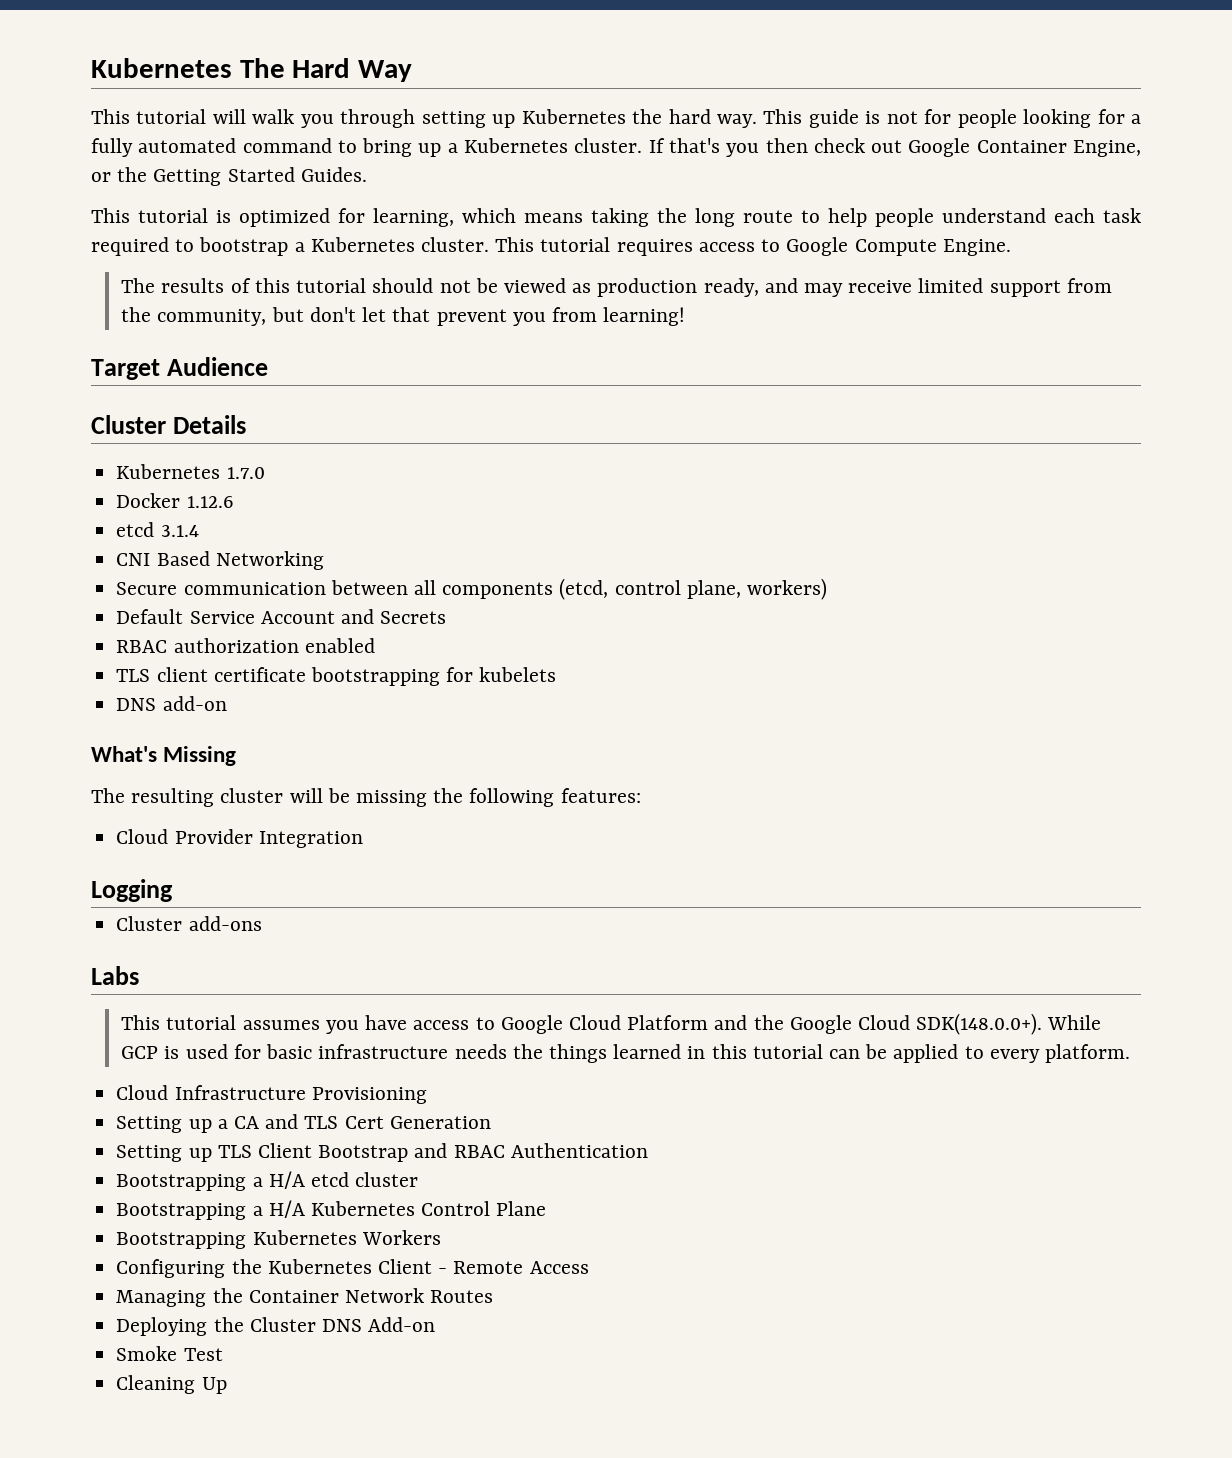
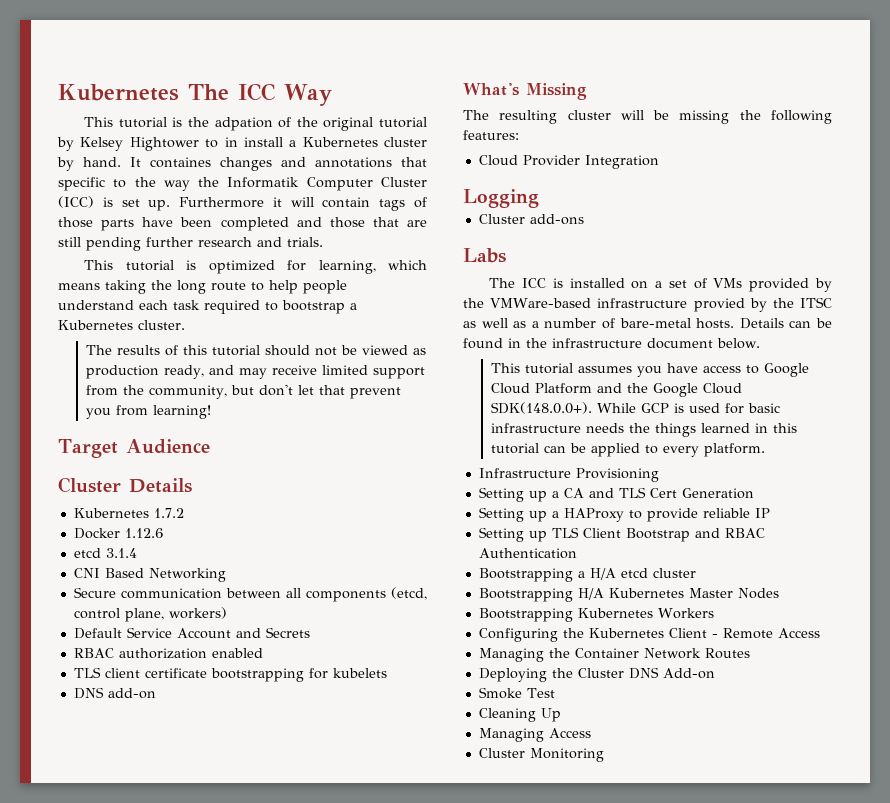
[292,58,351,78] Hard -> [238,83,275,101] ICC
[212,109,1142,128] [91,138,1141,157] [91,167,367,186] will walk you through setting up Kubernetes the hard way. This guide is not for people looking for a fully automated command to bring up a Kubernetes cluster. If that's you then check out Google Container Engine, or the Getting Started Guides. -> [172,117,427,131] [57,137,427,151] [57,157,427,171] [58,177,427,191] [58,196,427,211] [58,217,427,231] [58,237,323,251] is the adpation of the original tutorial by Kelsey Hightower to in install a Kubernetes cluster by hand. It containes changes and annotations that specific to the way the Informatik Computer Cluster (ICC) is set up. Furthermore it will contain tags of those parts have been completed and those that are still pending further research and trials.
[495,237,1011,256] This tutorial requires access to Google Compute Engine. -> (185, 325) none
[226,467,265,479] 1.7.0 -> [153,508,184,518] 1.7.2
(139, 975) none -> [489,278,832,292] [463,297,832,312] [463,318,832,329] [463,338,760,349] // The ICC is installed on a set of VMs provided by the VMWare-based infrastructure provied by the ITSC as well as a number of bare-metal hosts. Details can be found in the infrastructure document below.
[116,1085,169,1100] Cloud -> (766, 450) none
(491, 1122) none -> [478,507,770,522] // Setting up a HAProxy to provide reliable IP
[252,1206,263,1216] a -> (573, 595) none
[421,1201,547,1216] Control Plane -> [688,588,779,599] Master Nodes
(227, 1385) none -> [478,728,591,742] [478,748,604,762] // Managing Access // Cluster Monitoring

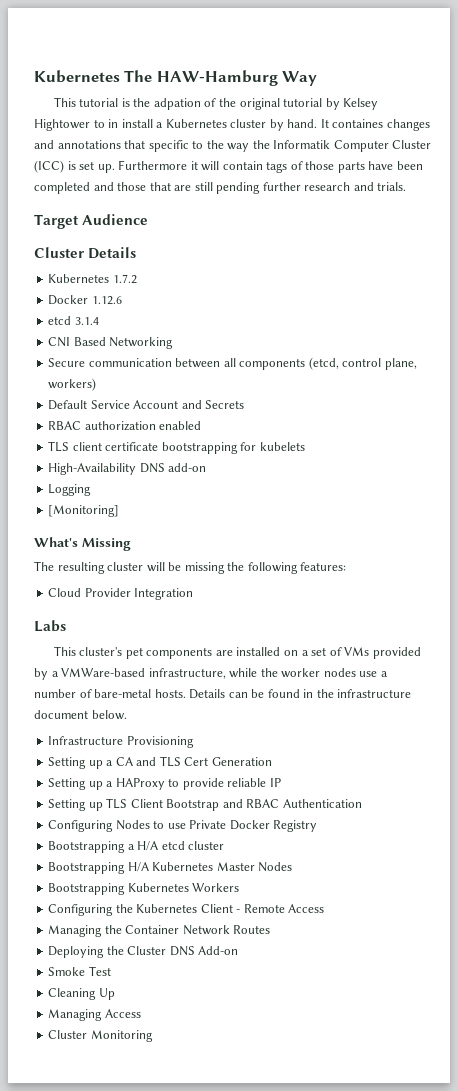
[238,83,275,101] ICC -> [156,70,278,86] HAW-Hamburg
[84,260,427,274] [58,280,347,294] [58,300,357,314] [58,320,185,330] [86,345,427,356] [86,365,426,379] [86,384,402,399] [86,405,212,419] // This tutorial is optimized for learning, which means taking the long route to help people understand each task required to bootstrap a Kubernetes cluster. // The results of this tutorial should not be viewed as production ready, and may receive limited support from the community, but don't let that prevent you from learning! -> (407, 186) none
(387, 673) none -> [48,463,137,475] High-Availability
(156, 693) none -> [48,484,92,496] [48,505,120,517] // Logging // [Monitoring]
[463,189,539,208] [478,214,584,225] [463,248,506,263] [489,278,563,288] Logging // Cluster add-ons // Labs // The ICC is -> [34,620,66,632] [53,646,233,659] Labs // This cluster's pet components are
[463,297,832,312] [463,318,527,328] the VMWare-based infrastructure provied by the ITSC as well as -> [51,668,378,679] a VMWare-based infrastructure, while the worker nodes use
[491,363,810,377] [491,383,743,397] [491,402,781,414] [491,423,798,437] [491,443,766,457] // This tutorial assumes you have access to Google Cloud Platform and the Google Cloud SDK(148.0.0+). While GCP is used for basic infrastructure needs the things learned in this tutorial can be applied to every platform. -> (127, 715) none
(577, 553) none -> [48,820,318,832] // Configuring Nodes to use Private Docker Registry

